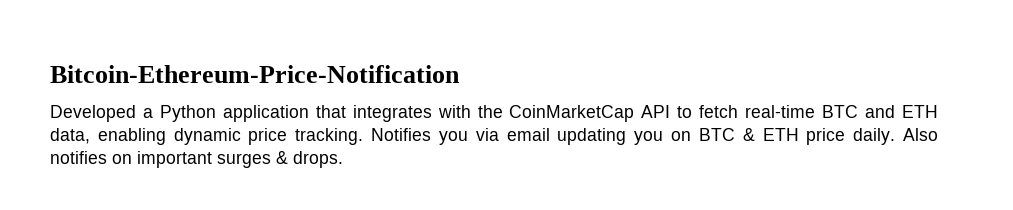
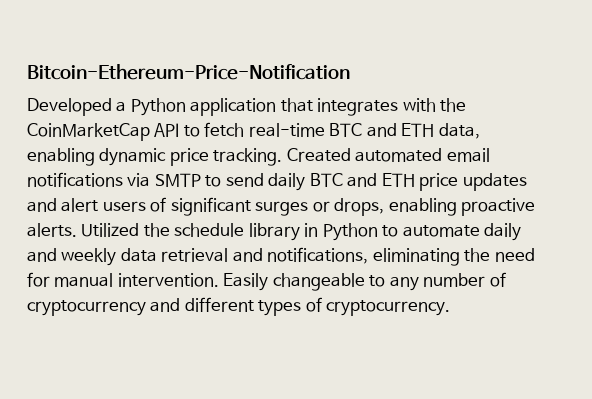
[371,128,939,145] [50,151,343,168] Notifies you via email updating you on BTC & ETH price daily. Also notifies on important surges & drops. -> [286,148,490,162] [27,172,527,191] [27,197,536,216] [27,223,522,241] [27,247,535,266] [27,272,506,291] [27,297,451,316] Created automated email notifications via SMTP to send daily BTC and ETH price updates and alert users of significant surges or drops, enabling proactive alerts. Utilized the schedule library in Python to automate daily and weekly data retrieval and notifications, eliminating the need for manual intervention. Easily changeable to any number of cryptocurrency and different types of cryptocurrency.

